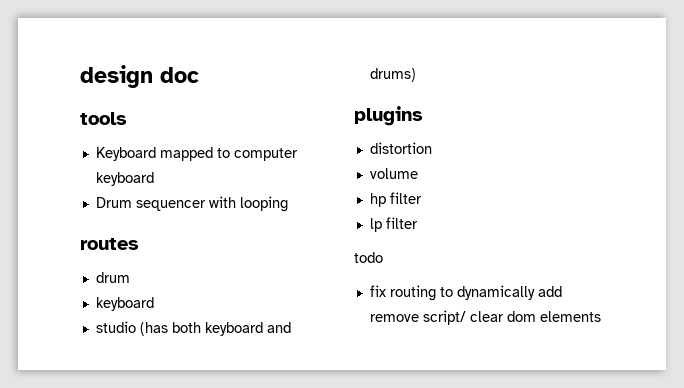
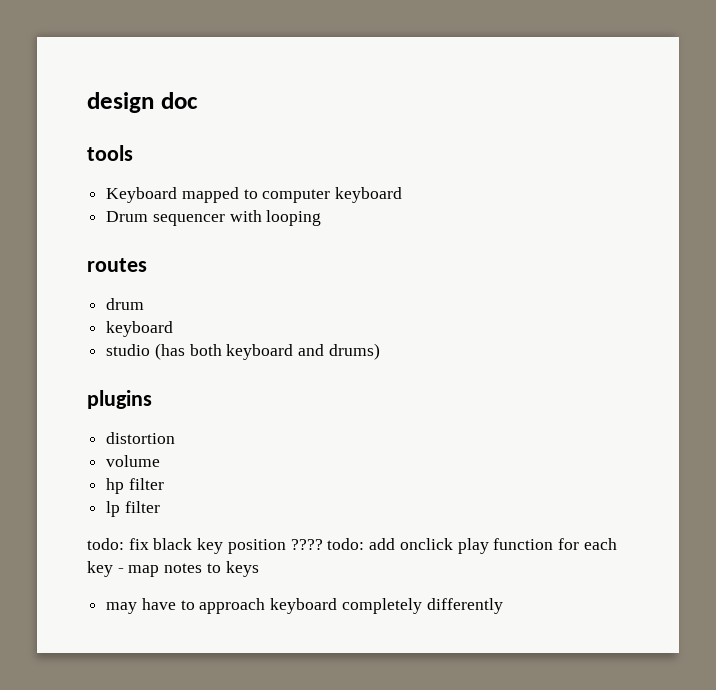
[354,252,383,263] [369,285,562,301] [369,310,601,325] todo // fix routing to dynamically add remove script/ clear dom elements -> [87,538,617,554] [87,561,259,577] [106,598,503,614] todo: fix black key position ???? todo: add onclick play function for each key - map notes to keys // may have to approach keyboard completely differently

